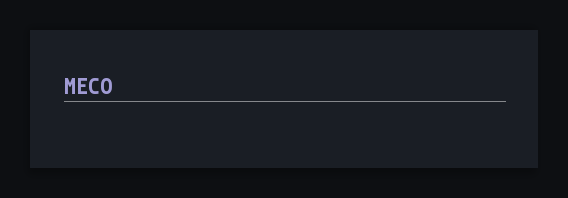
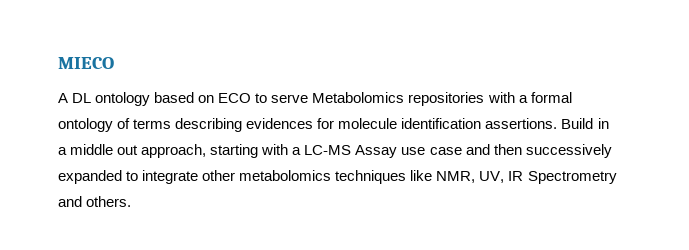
[64,78,112,94] MECO -> [58,57,114,69] [58,92,572,106] [58,118,609,132] [58,144,612,158] [58,170,617,184] [58,196,132,207] MIECO // A DL ontology based on ECO to serve Metabolomics repositories with a formal ontology of terms describing evidences for molecule identification assertions. Build in a middle out approach, starting with a LC-MS Assay use case and then successively expanded to integrate other metabolomics techniques like NMR, UV, IR Spectrometry and others.

